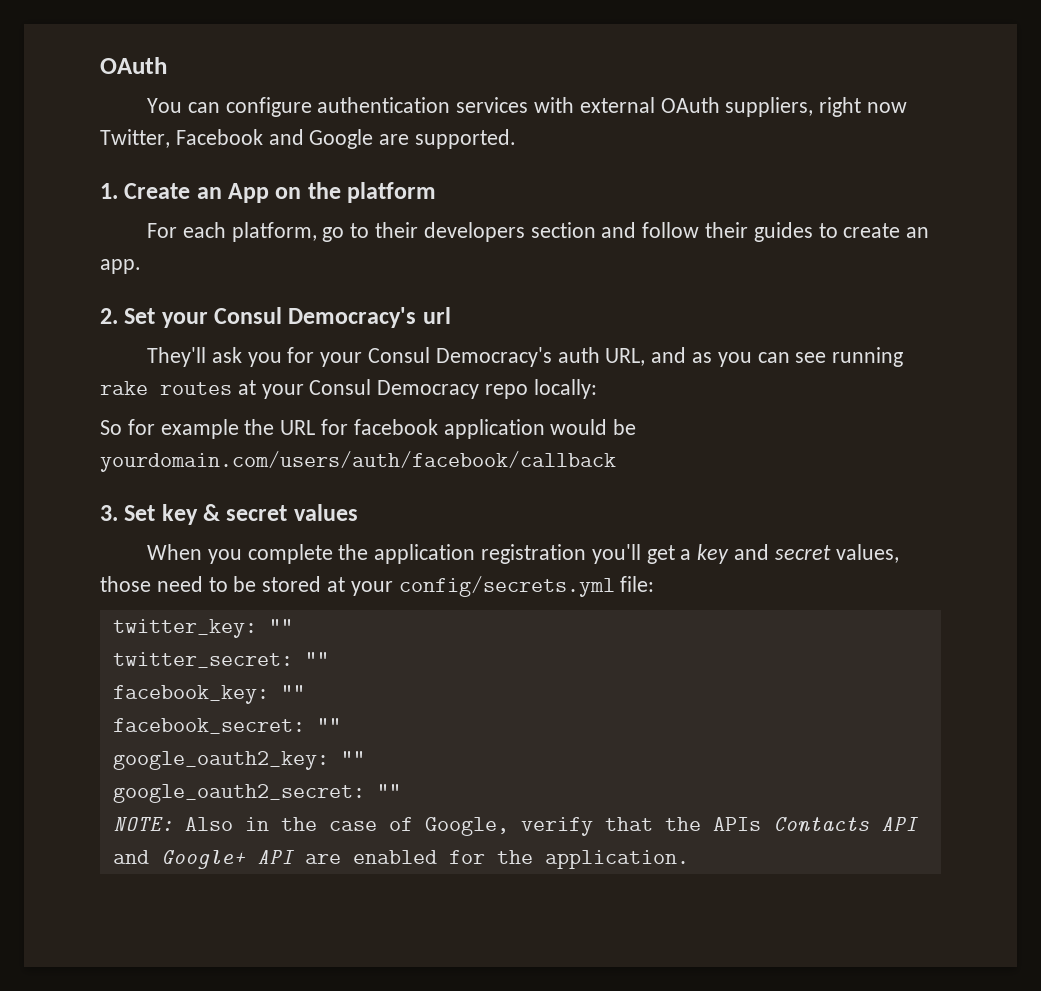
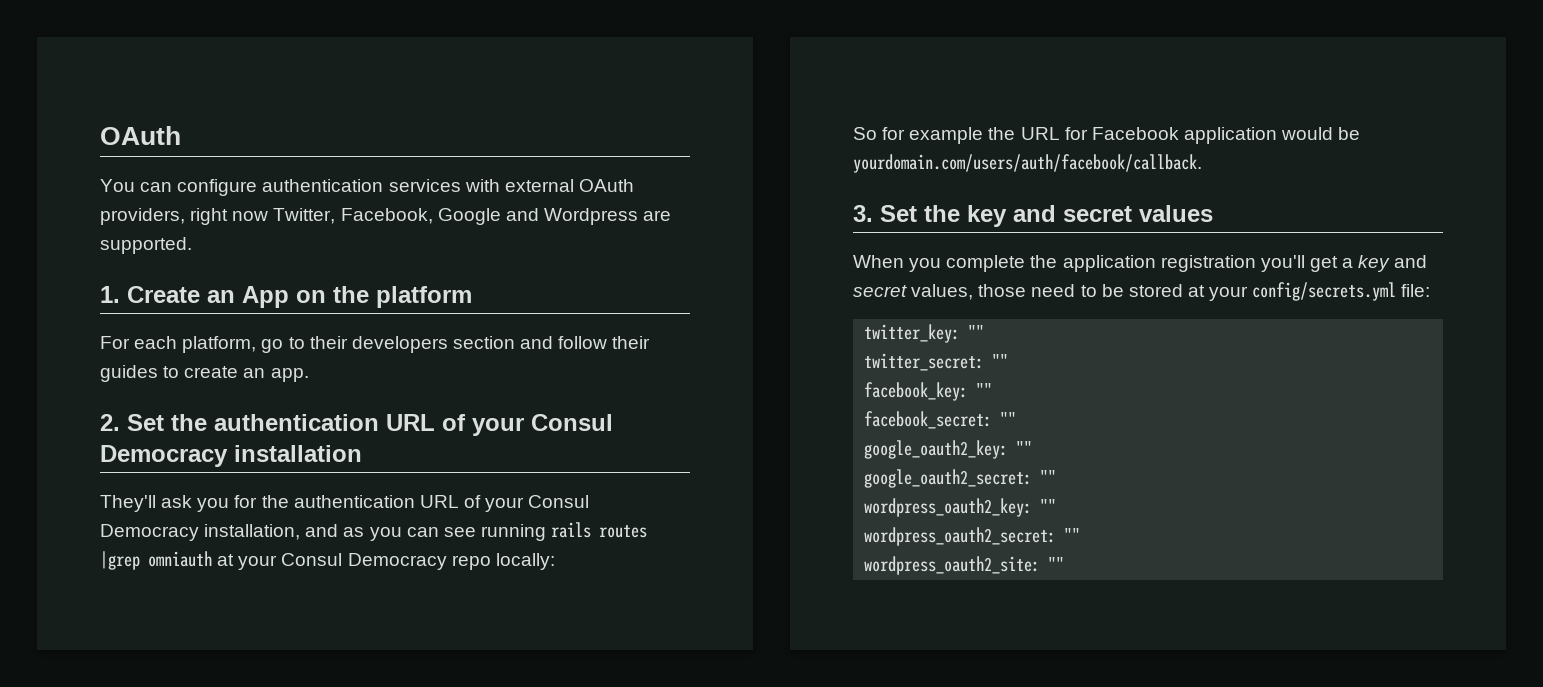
[725,97,814,117] suppliers, -> [100,208,185,225] providers,
[175,129,374,149] Facebook and Google -> [340,208,638,225] Facebook, Google and Wordpress
[161,307,451,328] [146,347,646,367] your Consul Democracy's url // They'll ask you for your Consul Democracy's auth URL, -> [171,414,613,436] [100,445,362,467] [100,495,590,512] [100,524,301,541] the authentication URL of your Consul Democracy installation // They'll ask you for the authentication URL of your Consul Democracy installation,
[100,381,232,395] rake routes -> [551,522,648,538] [100,551,212,570] rails routes |grep omniauth
[353,419,438,435] facebook -> [1091,127,1179,140] Facebook
[100,451,616,472] yourdomain.com/users/auth/facebook/callback -> [853,154,1202,173] yourdomain.com/users/auth/facebook/callback.
[161,504,221,525] key & -> [924,205,1056,227] the key and
[112,817,919,836] [112,850,689,869] NOTE: Also in the case of Google, verify that the APIs Contacts API and Google+ API are enabled for the application. -> [864,498,1057,517] [864,527,1081,546] [864,556,1065,575] wordpress_oauth2_key: "" // wordpress_oauth2_secret: "" // wordpress_oauth2_site: ""

